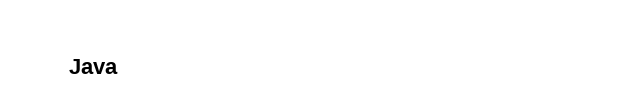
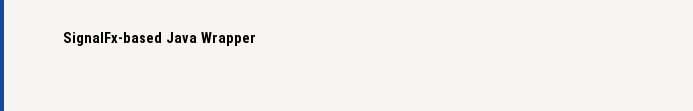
[69,59,118,74] Java -> [63,32,256,46] SignalFx-based Java Wrapper

